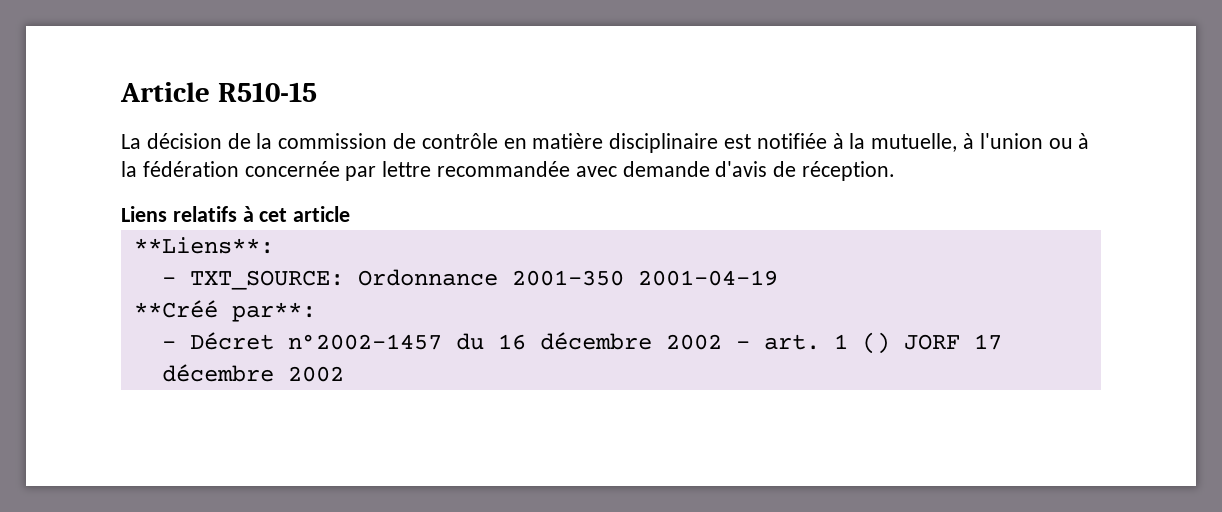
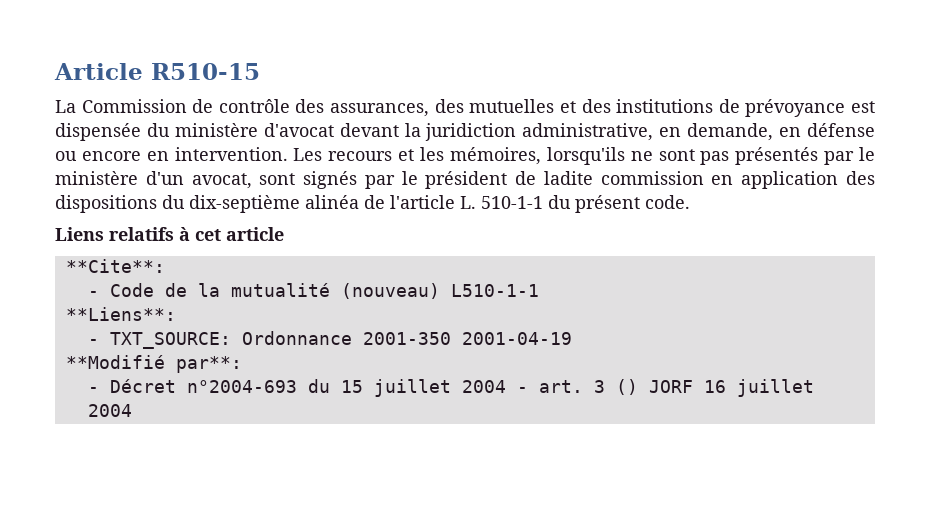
[146,133,1090,153] [121,161,896,181] décision de la commission de contrôle en matière disciplinaire est notifiée à la mutuelle, à l'union ou à la fédération concernée par lettre recommandée avec demande d'avis de réception. -> [81,99,876,117] [55,123,875,141] [55,147,876,165] [55,171,875,189] [55,195,690,213] Commission de contrôle des assurances, des mutuelles et des institutions de prévoyance est dispensée du ministère d'avocat devant la juridiction administrative, en demande, en défense ou encore en intervention. Les recours et les mémoires, lorsqu'ils ne sont pas présentés par le ministère d'un avocat, sont signés par le président de ladite commission en application des dispositions du dix-septième alinéa de l'article L. 510-1-1 du présent code.
(351, 214) none -> [65,259,165,273] [87,283,539,299] // **Cite**: // - Code de la mutualité (nouveau) L510-1-1
[133,300,218,318] **Créé -> [65,355,165,369] **Modifié
[287,332,722,350] n°2002-1457 du 16 décembre 2002 -> [186,379,506,397] n°2004-693 du 15 juillet 2004
[833,334,848,349] 1 -> [593,380,605,393] 3
[973,334,1002,350] [161,364,344,382] 17 décembre 2002 -> [703,379,814,397] [87,404,132,417] 16 juillet 2004

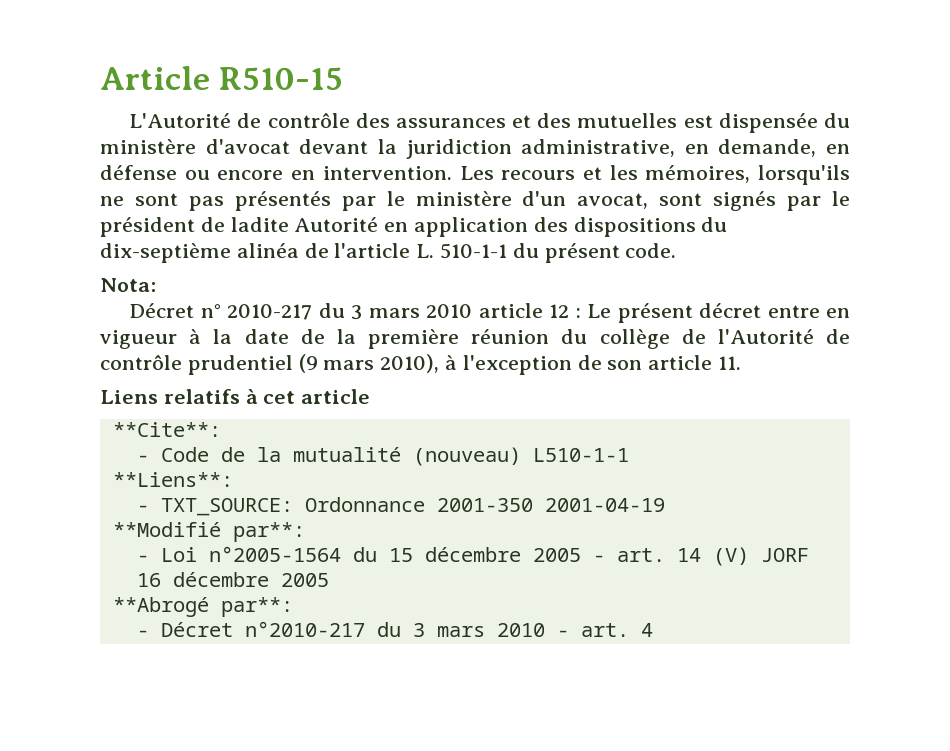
[55,99,187,113] La Commission -> [129,113,232,128] L'Autorité
[330,99,846,117] assurances, des mutuelles et des institutions de prévoyance -> [395,113,678,128] assurances et des mutuelles
[600,171,704,185] commission -> [294,217,379,232] Autorité
(690, 202) none -> [100,278,156,292] [129,303,850,323] [100,329,850,349] [100,354,742,375] // Nota: // Décret n° 2010-217 du 3 mars 2010 article 12 : Le présent décret entre en vigueur à la date de la première réunion du collège de l'Autorité de contrôle prudentiel (9 mars 2010), à l'exception de son article 11.
[109,379,814,397] [87,404,132,417] Décret n°2004-693 du 15 juillet 2004 - art. 3 () JORF 16 juillet 2004 -> [160,546,809,566] [136,572,329,587] [112,597,293,617] [136,621,653,637] Loi n°2005-1564 du 15 décembre 2005 - art. 14 (V) JORF 16 décembre 2005 // **Abrogé par**: // - Décret n°2010-217 du 3 mars 2010 - art. 4

